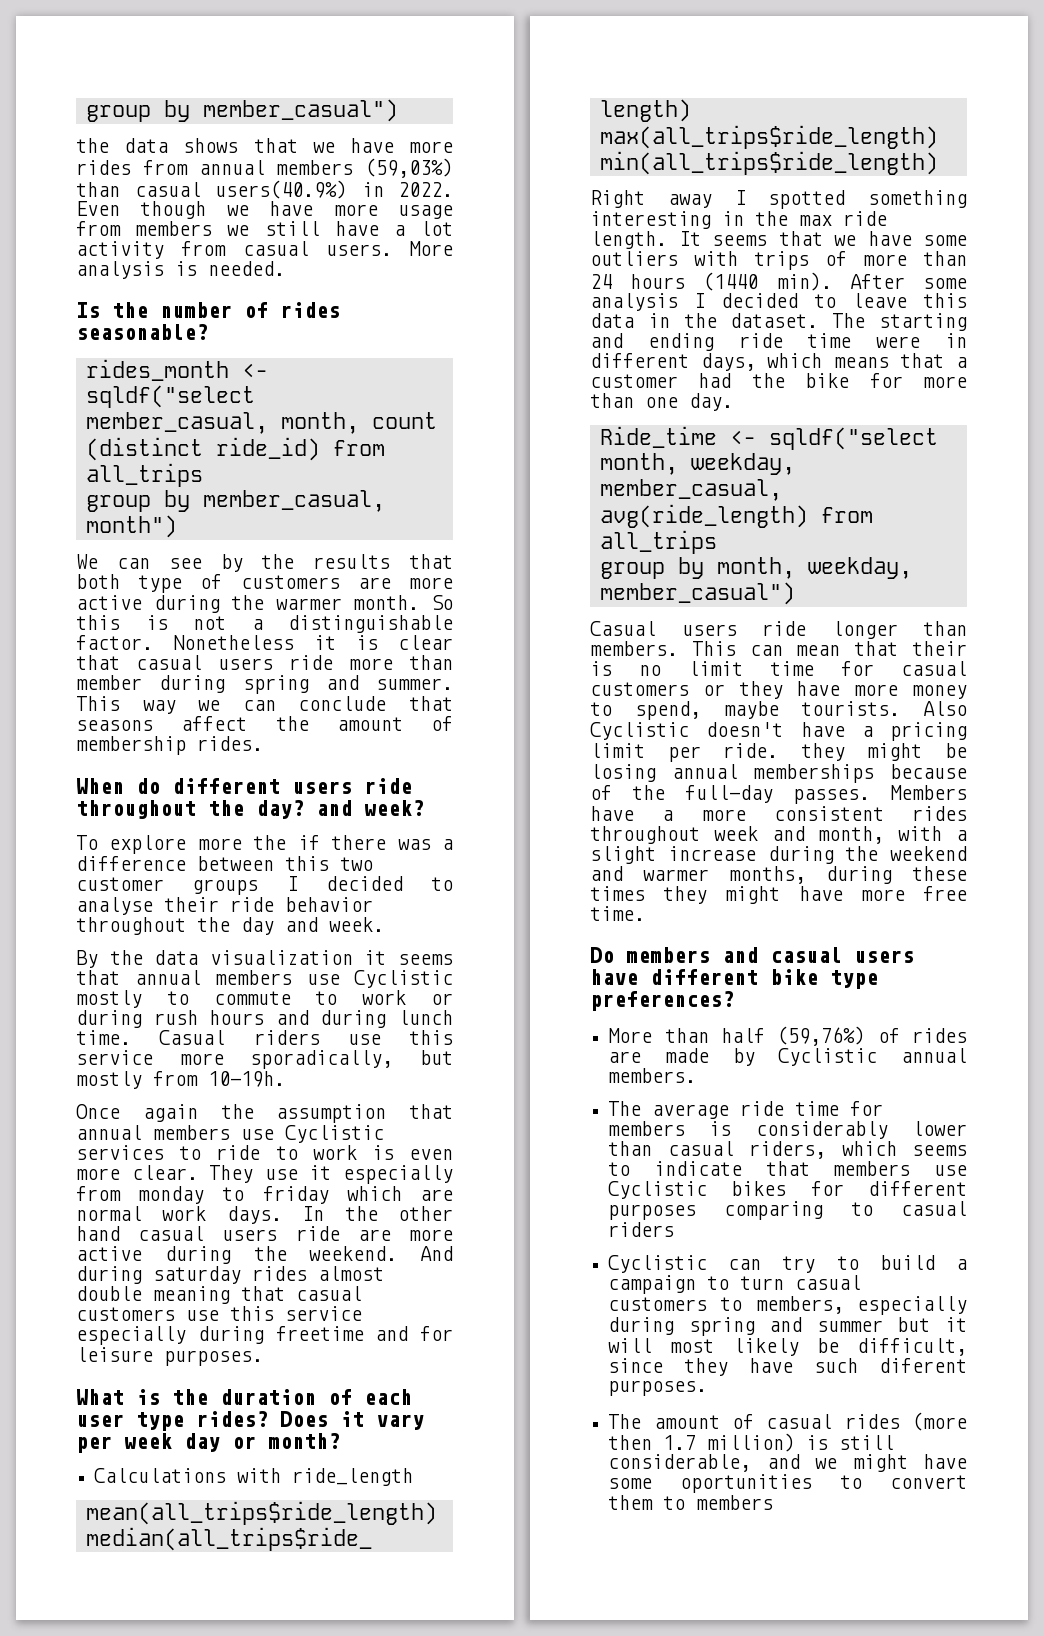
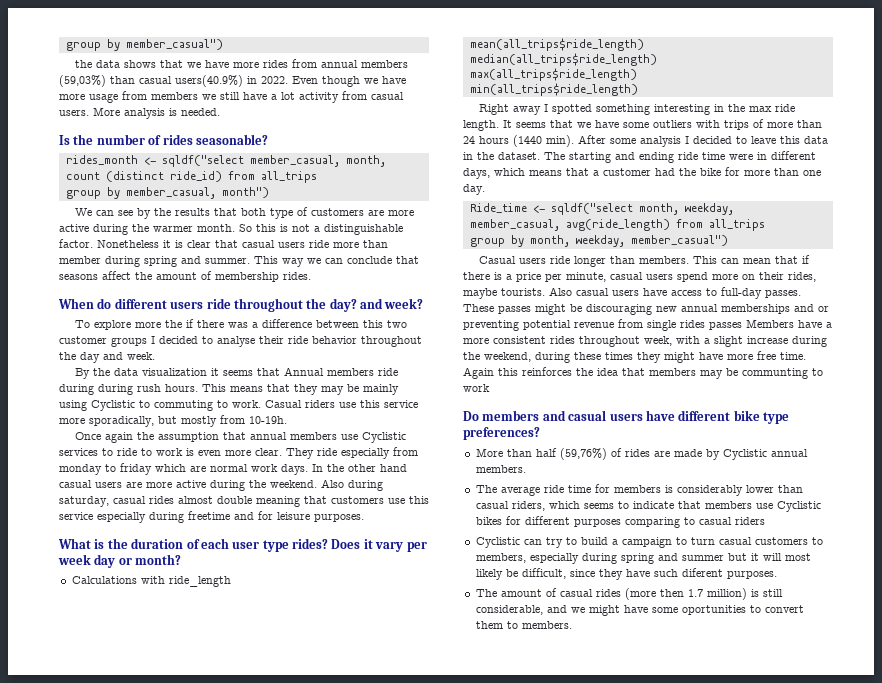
[134,970,453,988] [76,990,453,1008] [76,1010,453,1028] [76,1030,131,1045] annual members use Cyclistic mostly to commute to work or during rush hours and during lunch time. -> [284,367,399,376] [59,384,399,395] [59,400,261,411] Annual members ride during during rush hours. This means that they may be mainly using Cyclistic to commuting to work.
[264,1165,332,1180] use it -> [317,448,337,456] ride
[295,1226,340,1241] ride -> (122, 485) none
[420,1246,453,1261] [76,1266,241,1284] And during saturday -> [321,479,383,491] [59,496,146,507] Also during saturday, casual
[296,1286,362,1301] casual -> (327, 500) none
[912,641,967,656] [590,661,967,676] [590,681,967,699] [590,701,967,720] [590,722,967,741] [590,743,967,762] [590,764,967,783] [590,785,870,804] their is no limit time for casual customers or they have more money to spend, maybe tourists. Also Cyclistic doesn't have a pricing limit per ride. they might be losing annual memberships because of the full-day passes. -> [802,255,811,264] [463,272,816,282] [463,287,801,299] [463,304,829,315] [463,319,742,331] if there is a price per minute, casual users spend more on their rides, maybe tourists. Also casual users have access to full-day passes. These passes might be discouraging new annual memberships and or preventing potential revenue from single rides passes
[713,826,885,844] week and month, -> [644,336,672,346] week,
[890,846,967,861] [590,866,806,884] weekend and warmer months, -> [484,352,531,362] weekend,
(645, 913) none -> [463,367,823,379] [463,384,490,392] Again this reinforces the idea that members may be communting to work
[696,1495,774,1510] members -> [521,621,572,629] members.

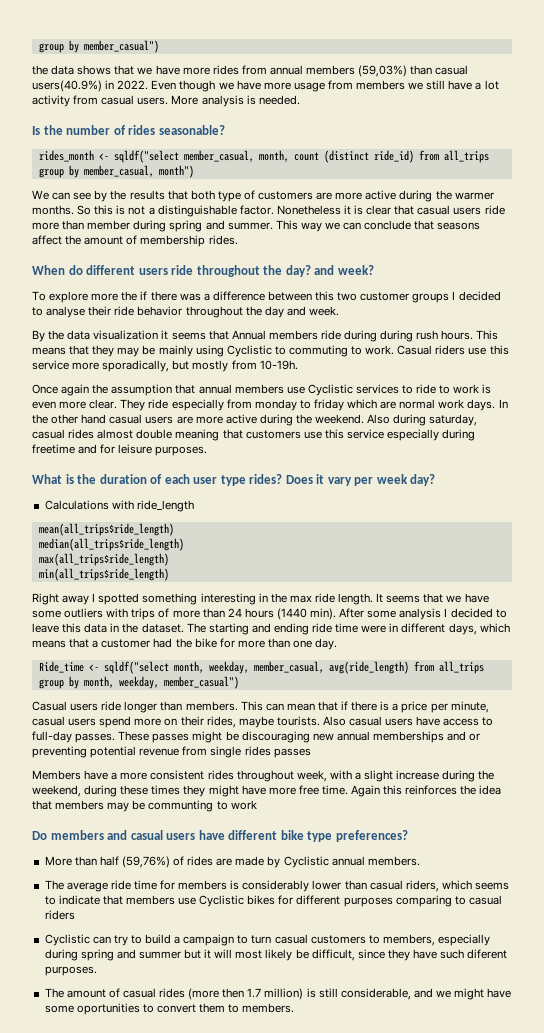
[197,224,235,232] month. -> [32,205,74,215] months.
[94,554,182,568] day or month? -> [410,474,436,486] day?
(742, 326) none -> (311, 753) //

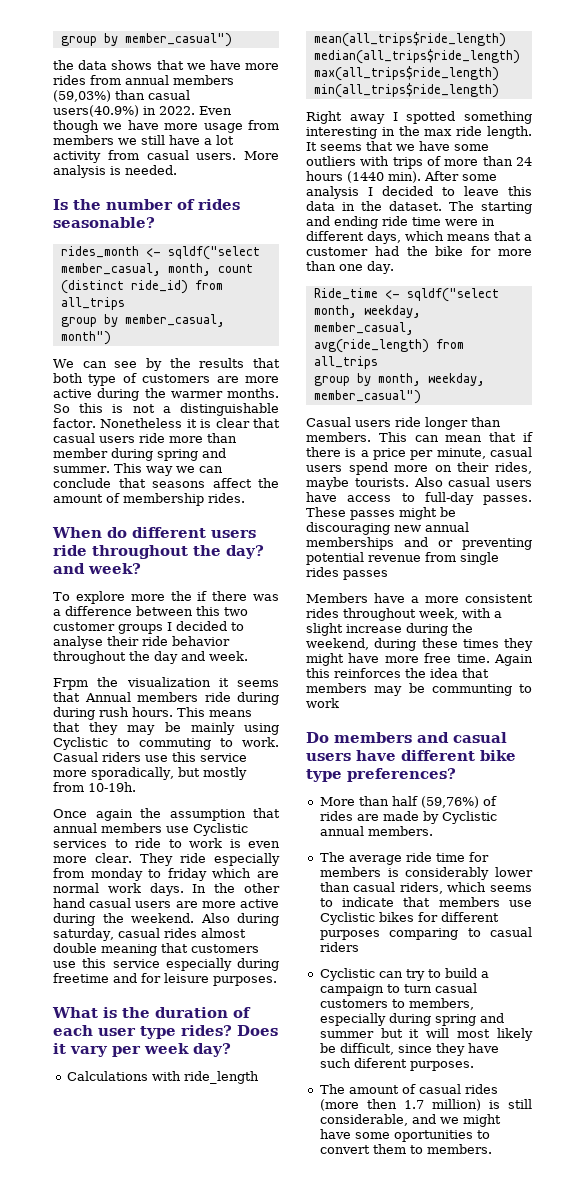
[32,330,91,342] By the data -> [53,677,119,690] Frpm the

